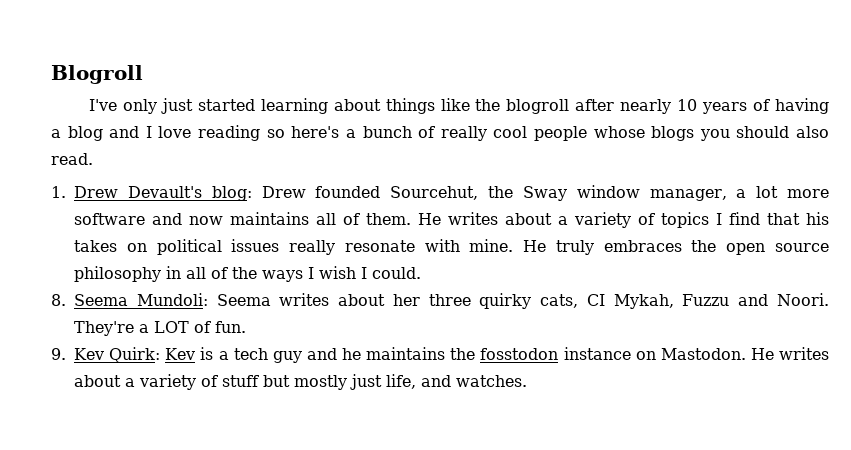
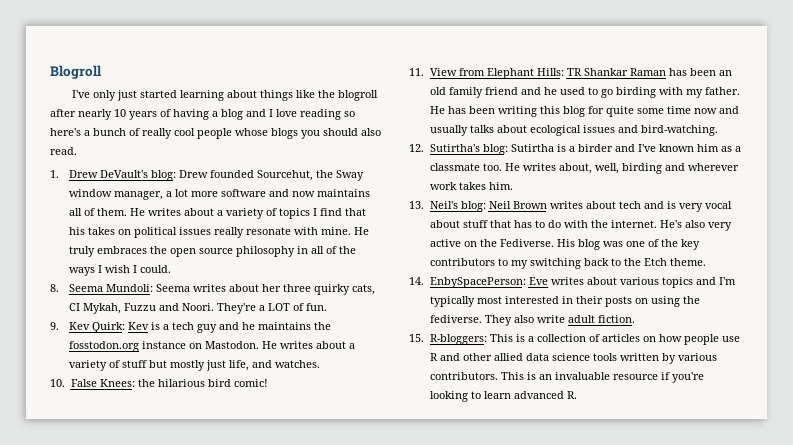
[127,186,202,198] Devault's -> [99,170,148,178] DeVault's
[480,348,559,360] fosstodon -> [68,341,139,352] fosstodon.org
(527, 381) none -> [50,379,268,387] [409,68,732,79] [429,87,740,98] [429,106,739,117] [429,125,718,136] [409,144,741,155] [429,163,739,174] [429,182,513,190] [409,201,732,212] [429,220,732,231] [429,239,700,250] [429,258,706,269] [409,277,736,288] [429,296,700,307] [429,315,635,326] [409,334,740,345] [429,353,717,364] [429,372,704,383] [429,391,577,402] // 10. False Knees: the hilarious bird comic! // 11. View from Elephant Hills: TR Shankar Raman has been an old family friend and he used to go birding with my father. He has been writing this blog for quite some time now and usually talks about ecological issues and bird-watching. // 12. Sutirtha's blog: Sutirtha is a birder and I've known him as a classmate too. He writes about, well, birding and wherever work takes him. // 13. Neil's blog: Neil Brown writes about tech and is very vocal about stuff that has to do with the internet. He's also very active on the Fediverse. His blog was one of the key contributors to my switching back to the Etch theme. // 14. EnbySpacePerson: Eve writes about various topics and I'm typically most interested in their posts on using the fediverse. They also write adult fiction. // 15. R-bloggers: This is a collection of articles on how people use R and other allied data science tools written by various contributors. This is an invaluable resource if you're looking to learn advanced R.

